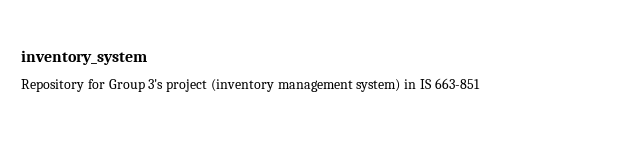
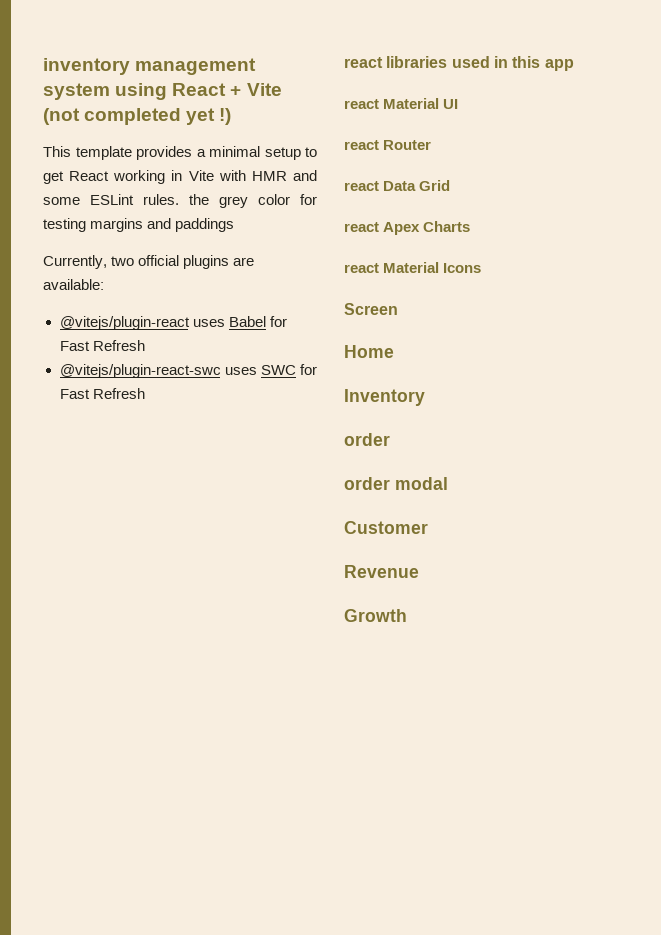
[21,50,147,65] [21,78,480,92] inventory_system // Repository for Group 3's project (inventory management system) in IS 663-851 -> [43,58,257,75] [43,83,282,100] [43,108,232,125] [43,146,317,160] [43,170,317,184] [43,194,317,208] [43,218,235,232] [43,255,255,269] [43,279,104,290] [59,316,287,330] [59,340,145,351] [59,364,318,378] [59,388,145,399] [344,56,574,71] [344,98,459,109] [344,140,432,150] [344,180,451,191] [344,221,471,235] [344,262,482,273] [344,303,398,315] [344,345,394,358] [344,389,425,406] [344,433,390,446] [344,477,448,490] [344,521,428,534] [344,565,419,578] [344,609,407,622] inventory management system using React + Vite (not completed yet !) // This template provides a minimal setup to get React working in Vite with HMR and some ESLint rules. the grey color for testing margins and paddings // Currently, two official plugins are available: // @vitejs/plugin-react uses Babel for Fast Refresh // @vitejs/plugin-react-swc uses SWC for Fast Refresh // react libraries used in this app // react Material UI // react Router // react Data Grid // react Apex Charts // react Material Icons // Screen // Home // Inventory // order // order modal // Customer // Revenue // Growth

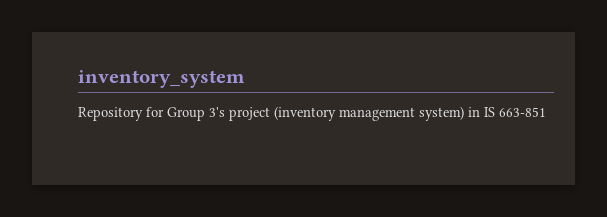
[43,58,257,75] [43,83,282,100] [43,108,232,125] [43,146,317,160] [43,170,317,184] [43,194,317,208] [43,218,235,232] [43,255,255,269] [43,279,104,290] [59,316,287,330] [59,340,145,351] [59,364,318,378] [59,388,145,399] [344,56,574,71] [344,98,459,109] [344,140,432,150] [344,180,451,191] [344,221,471,235] [344,262,482,273] [344,303,398,315] [344,345,394,358] [344,389,425,406] [344,433,390,446] [344,477,448,490] [344,521,428,534] [344,565,419,578] [344,609,407,622] inventory management system using React + Vite (not completed yet !) // This template provides a minimal setup to get React working in Vite with HMR and some ESLint rules. the grey color for testing margins and paddings // Currently, two official plugins are available: // @vitejs/plugin-react uses Babel for Fast Refresh // @vitejs/plugin-react-swc uses SWC for Fast Refresh // react libraries used in this app // react Material UI // react Router // react Data Grid // react Apex Charts // react Material Icons // Screen // Home // Inventory // order // order modal // Customer // Revenue // Growth -> [78,70,245,88] [78,106,546,121] inventory_system // Repository for Group 3's project (inventory management system) in IS 663-851

